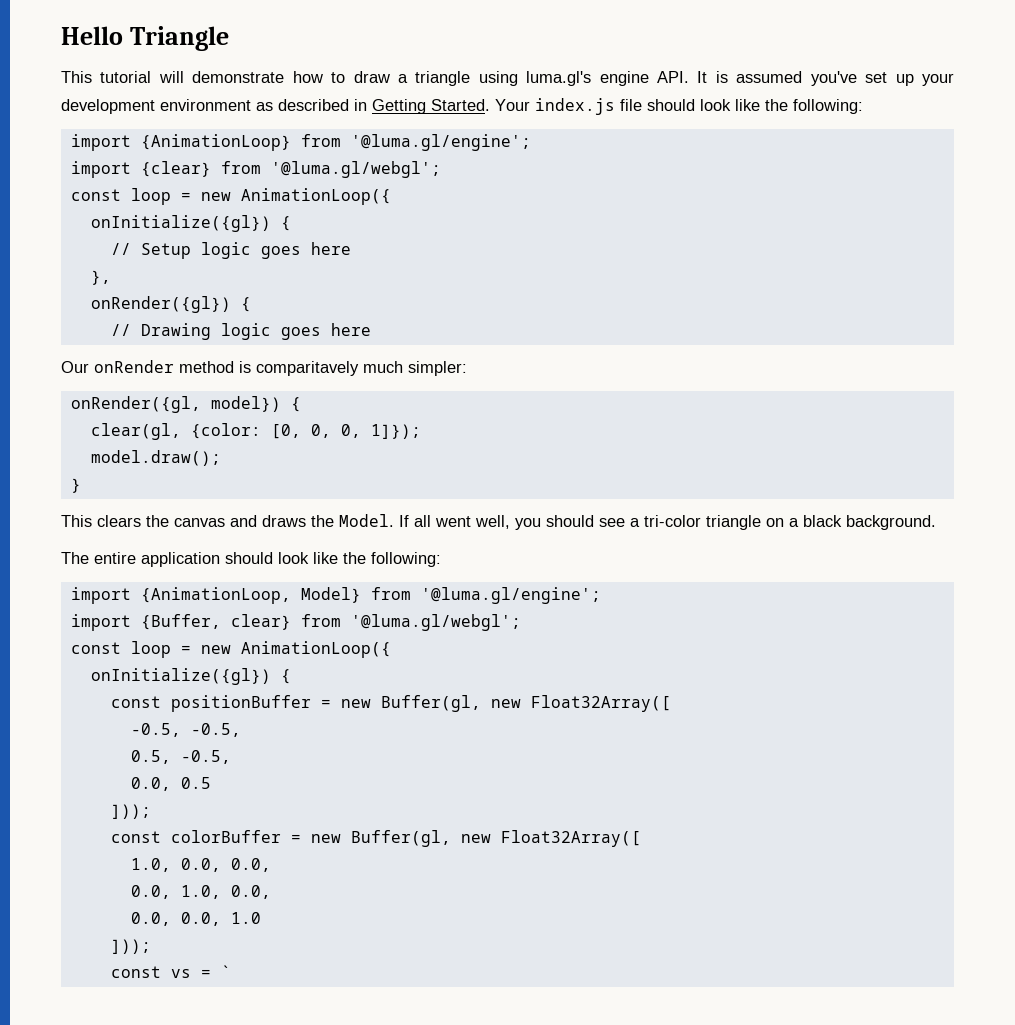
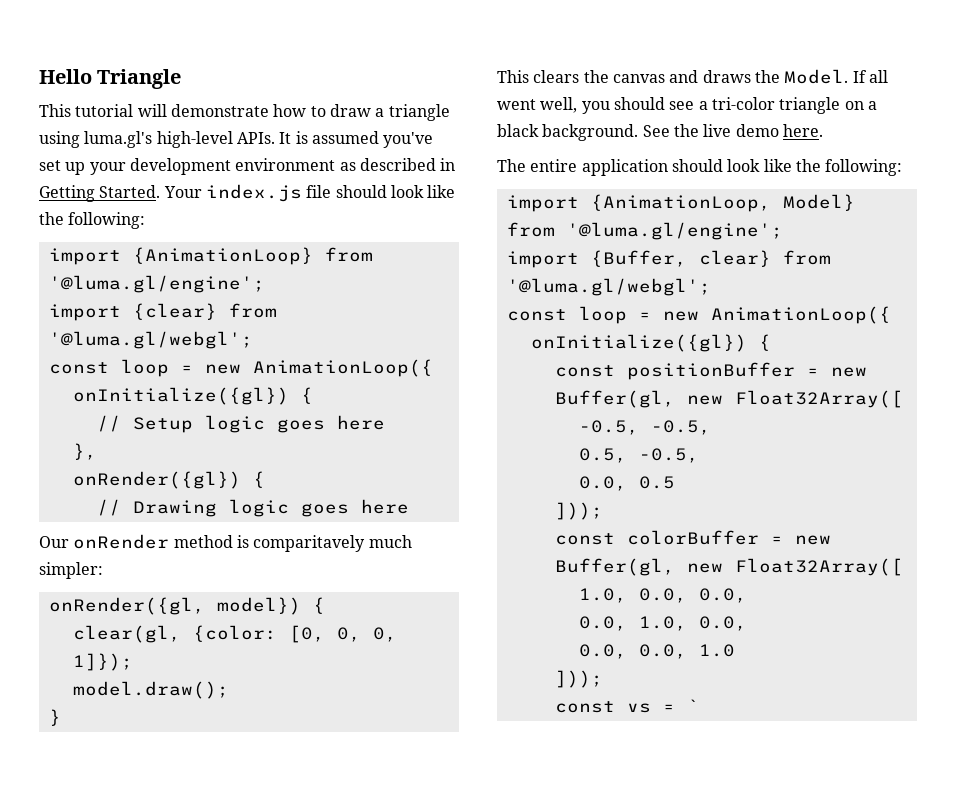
[599,71,690,86] engine API. -> [156,131,275,148] high-level APIs.
(936, 522) none -> [642,124,823,137] See the live demo here.

